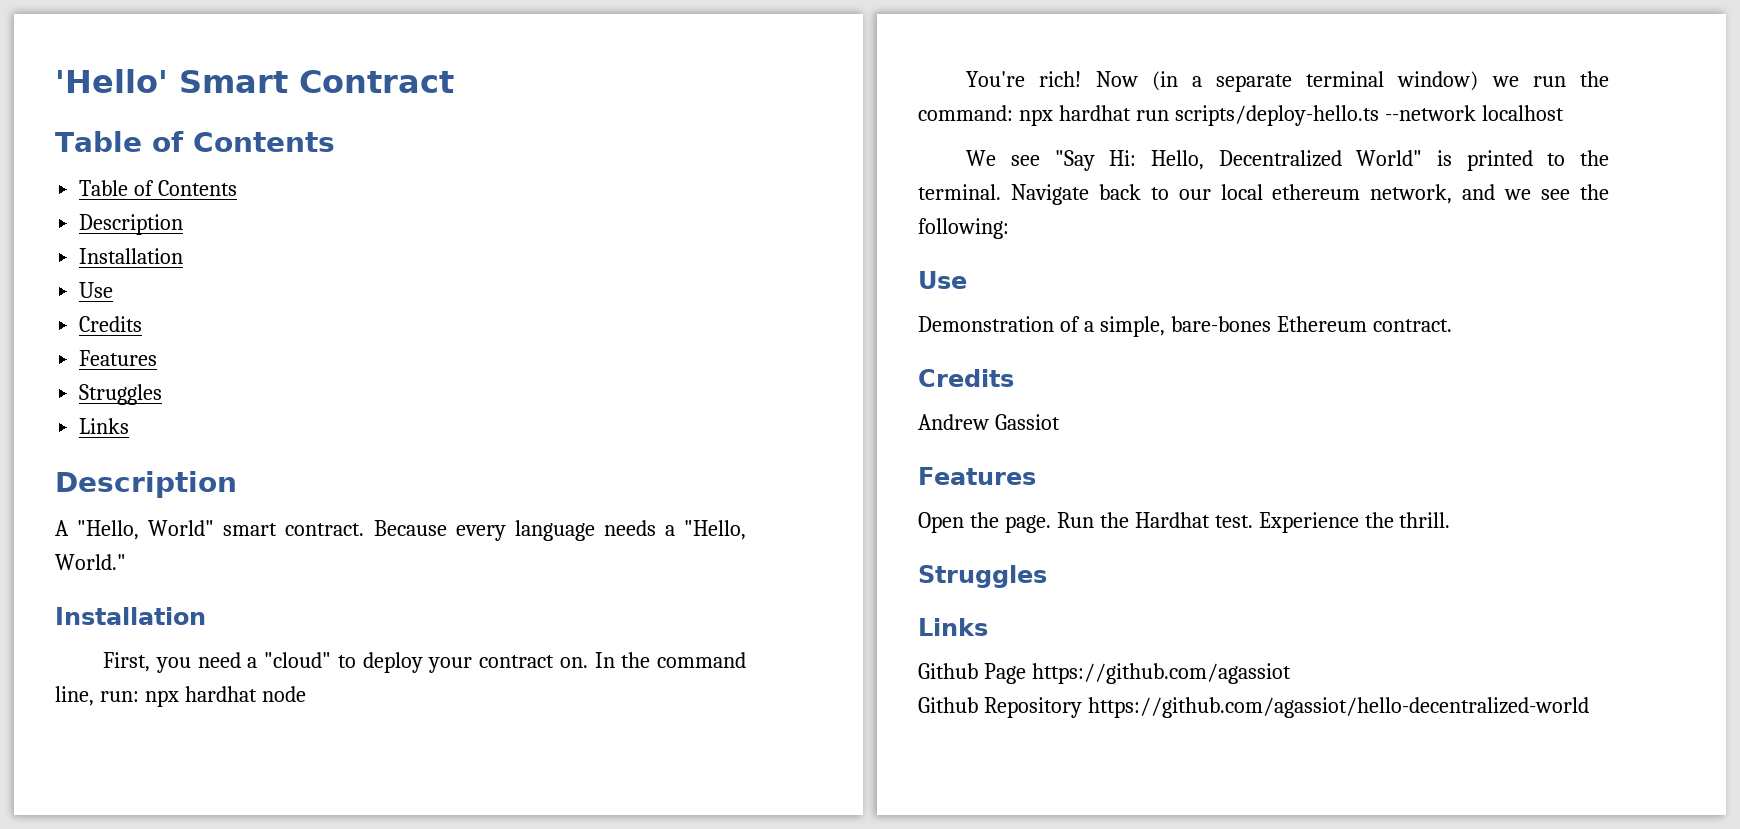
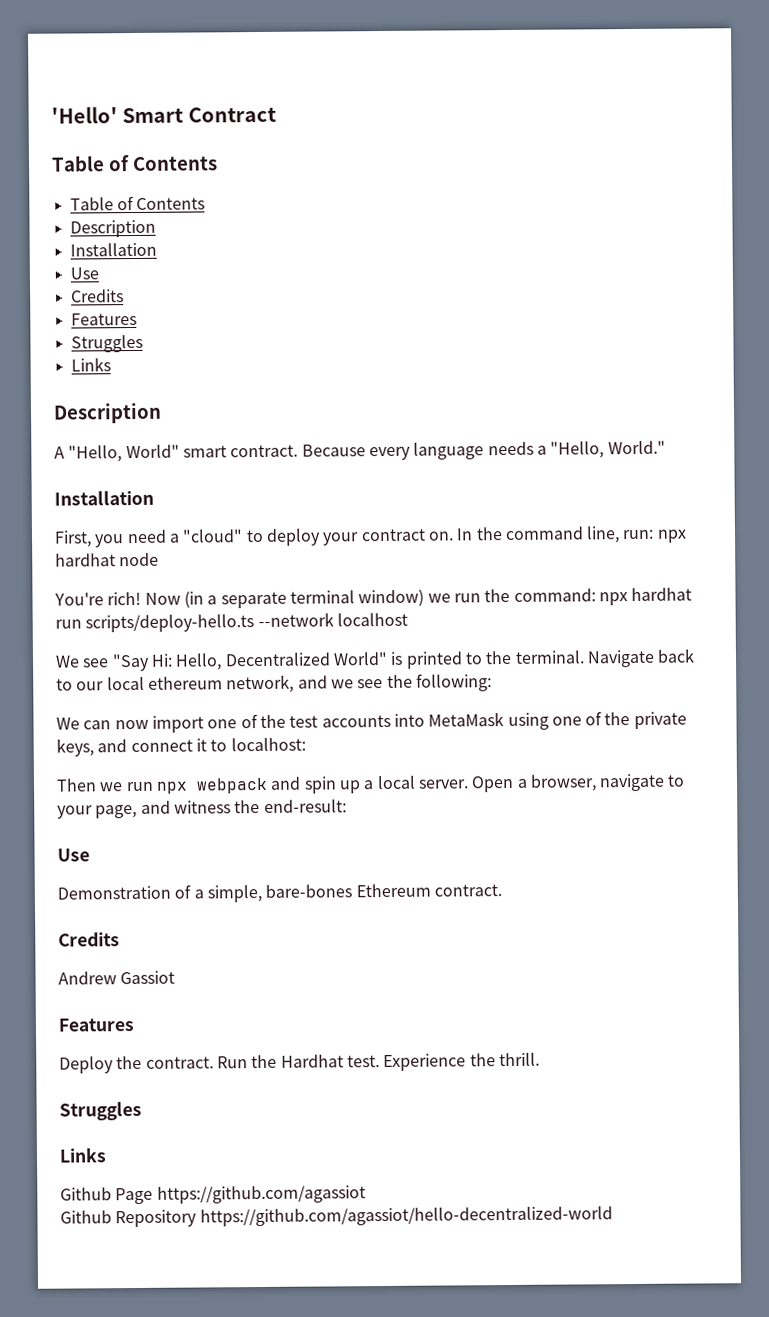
(1009, 228) none -> [56,711,687,733] [56,737,306,757] [56,773,686,794] [57,799,347,819] // We can now import one of the test accounts into MetaMask using one of the private keys, and connect it to localhost: // Then we run npx webpack and spin up a local server. Open a browser, navigate to your page, and witness the end-result:
[918,512,1051,533] Open the page. -> [59,1055,214,1074] Deploy the contract.

